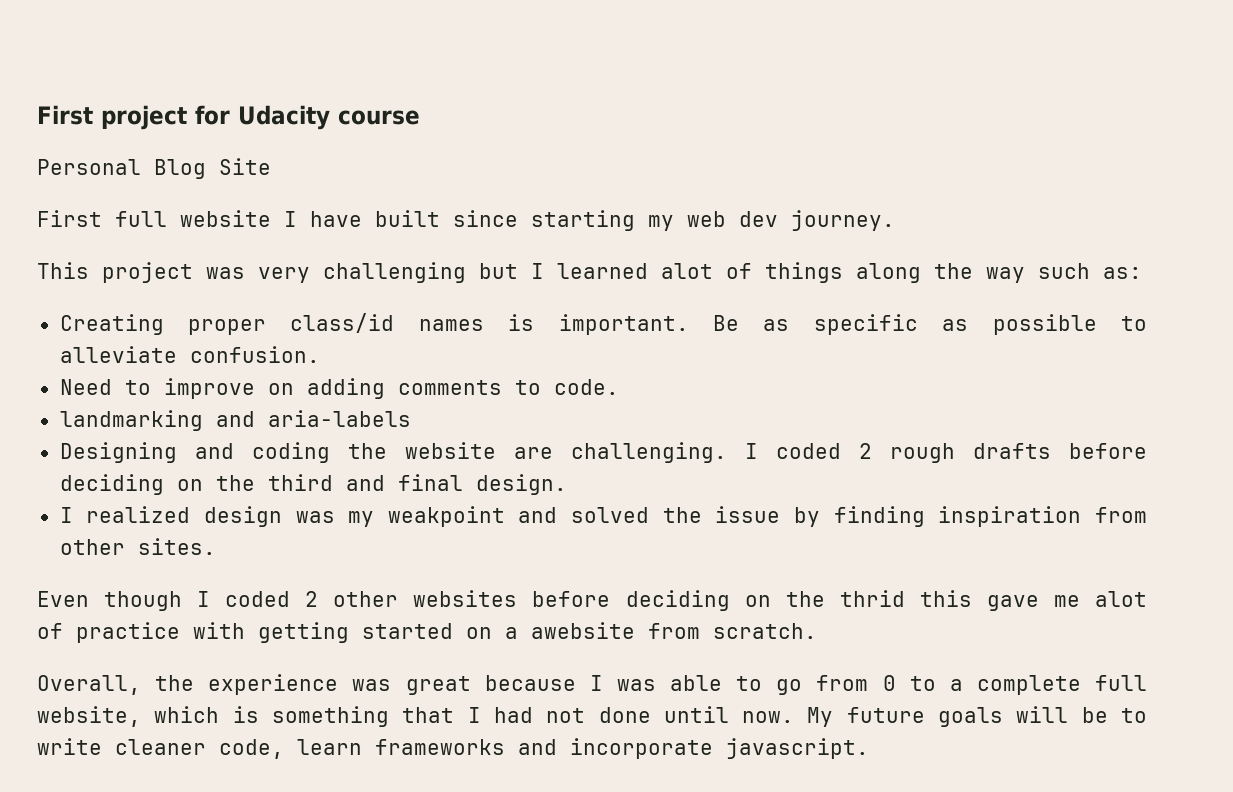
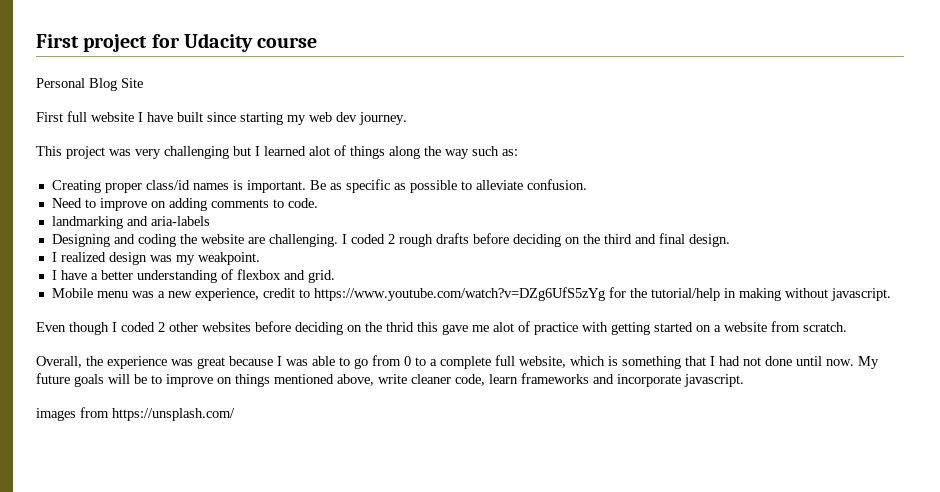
[387,506,1147,527] [59,538,216,555] weakpoint and solved the issue by finding inspiration from other sites. -> [197,252,260,265] [51,269,335,283] [51,287,891,301] weakpoint. // I have a better understanding of flexbox and grid. // Mobile menu was a new experience, credit to https://www.youtube.com/watch?v=DZg6UfS5zYg for the tutorial/help in making without javascript.
[531,622,635,639] awebsite -> [724,322,767,332] website
(1147, 715) none -> [166,374,374,387] improve on things mentioned above,
(869, 748) none -> [36,407,235,421] // images from https://unsplash.com/

